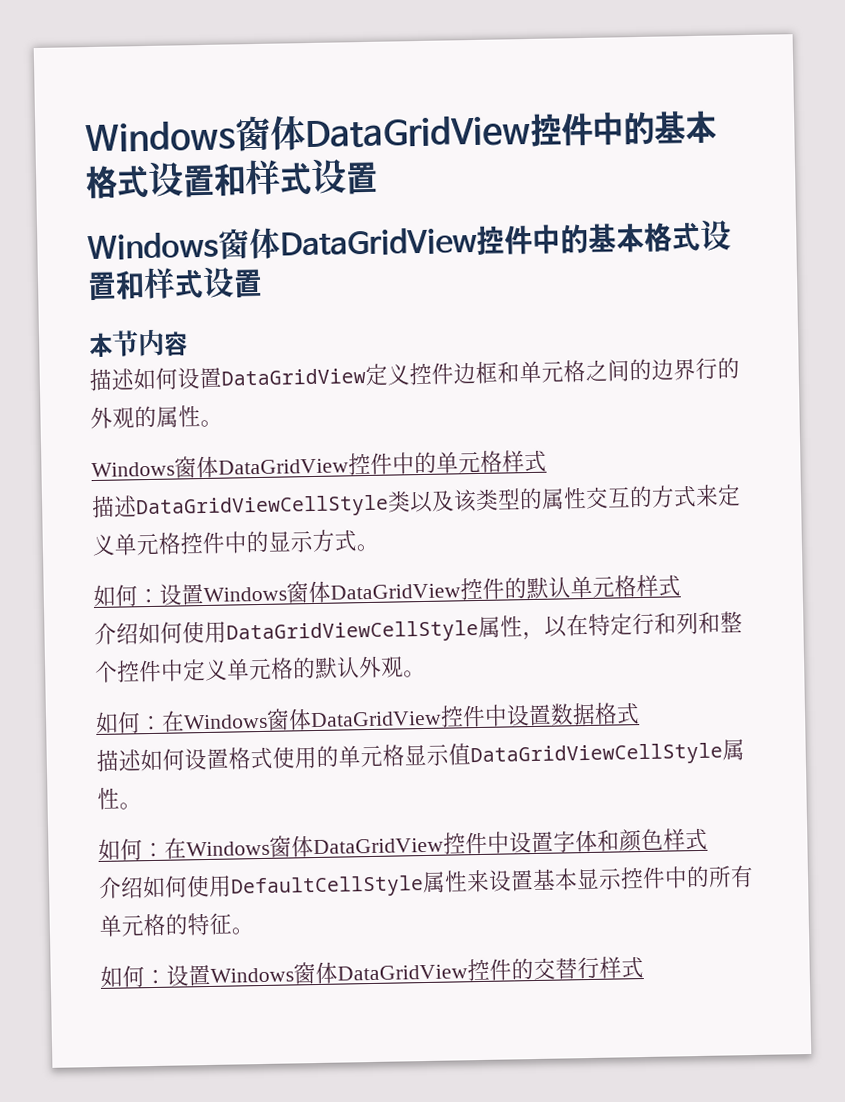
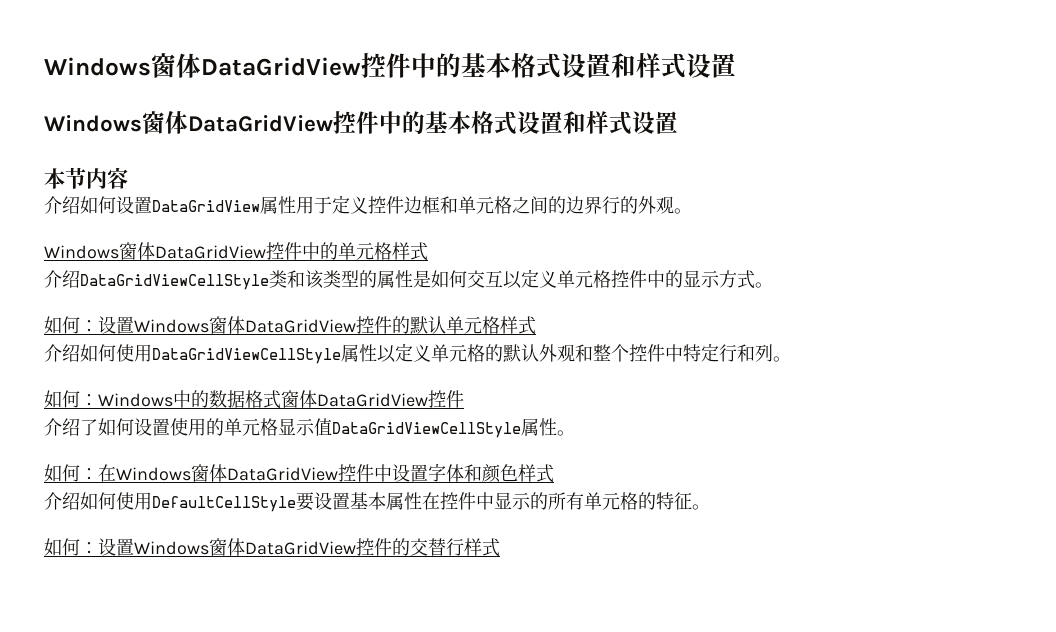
[89,368,135,392] 描述 -> [44,196,80,214] 介绍
(366, 377) none -> [260,196,332,214] 属性用于
[134,405,201,428] 的属性 -> (674, 205) none
[91,484,719,520] 描述DataGridViewCellStyle类以及该类型的属性交互的方式来 -> [44,270,522,290] 介绍DataGridViewCellStyle类和该类型的属性是如何交互以
[522,611,743,641] [94,659,184,684] ，以在特定行和列和整个控件中 -> [377,345,396,363] 以
[403,669,426,678] [95,702,640,735] [96,746,273,773] 。 // 如何：在Windows窗体DataGridView控件中设置数据格式 // 描述如何设置格式 -> [575,343,791,362] [44,390,464,409] [44,418,170,436] 和整个控件中特定行和列。 // 如何：Windows中的数据格式窗体DataGridView控件 // 介绍了如何设置
[422,869,490,894] 属性来 -> [296,492,314,511] 要
[576,866,688,890] 显示控件中 -> [386,492,531,510] 属性在控件中显示

